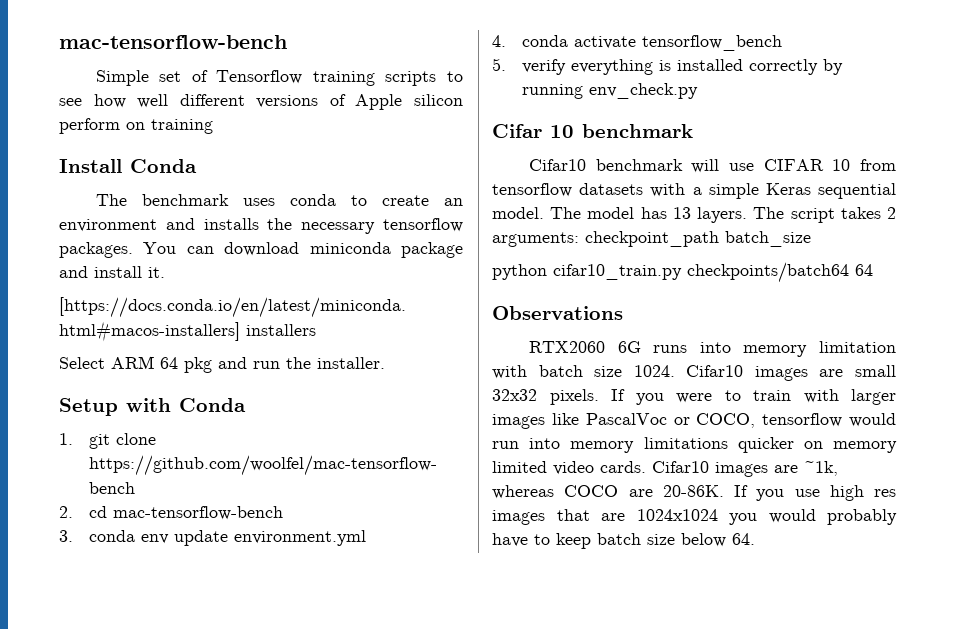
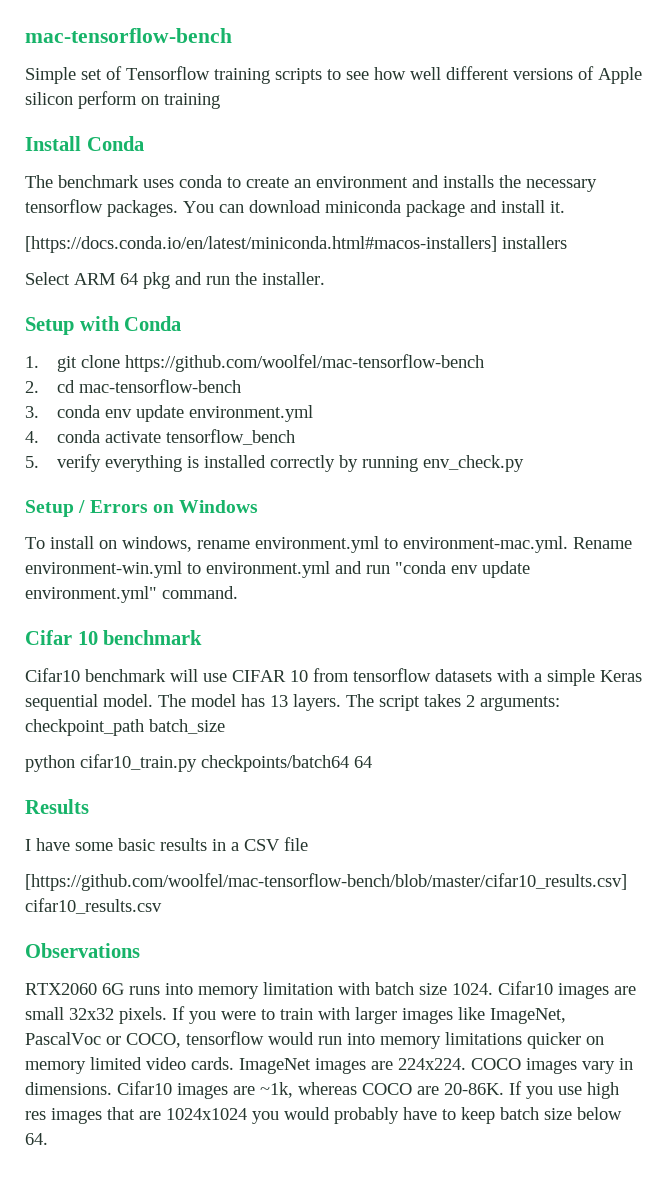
(698, 91) none -> [25,500,259,517] [25,536,632,553] [25,561,530,578] [25,586,238,603] // Setup / Errors on Windows // To install on windows, rename environment.yml to environment-mac.yml. Rename environment-win.yml to environment.yml and run "conda env update environment.yml" command.
(873, 270) none -> [25,799,89,814] [25,837,308,851] [25,873,627,891] [25,898,162,914] // Results // I have some basic results in a CSV file // [https://github.com/woolfel/mac-tensorflow-bench/blob/master/cifar10_results.csv] cifar10_results.csv
(579, 419) none -> [490,1008,566,1024] ImageNet,
(646, 467) none -> [239,1058,633,1074] [25,1082,112,1095] ImageNet images are 224x224. COCO images vary in dimensions.

